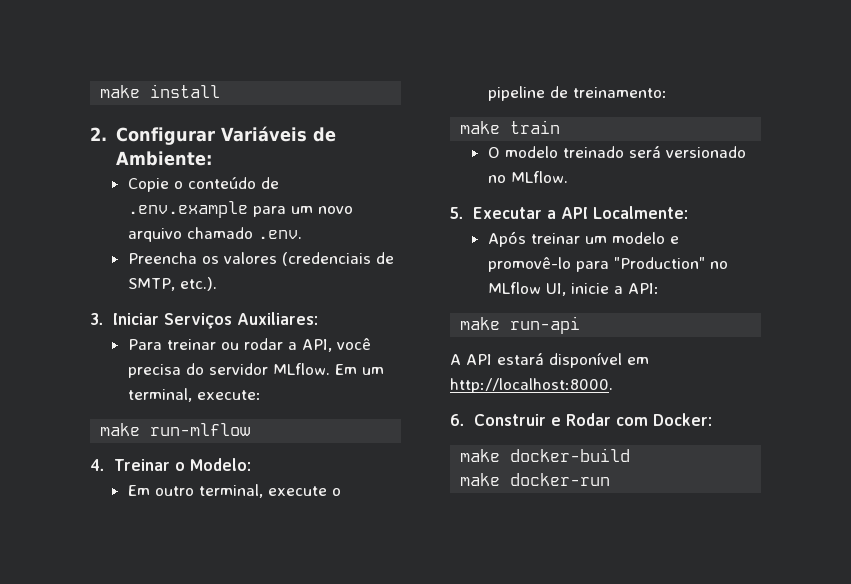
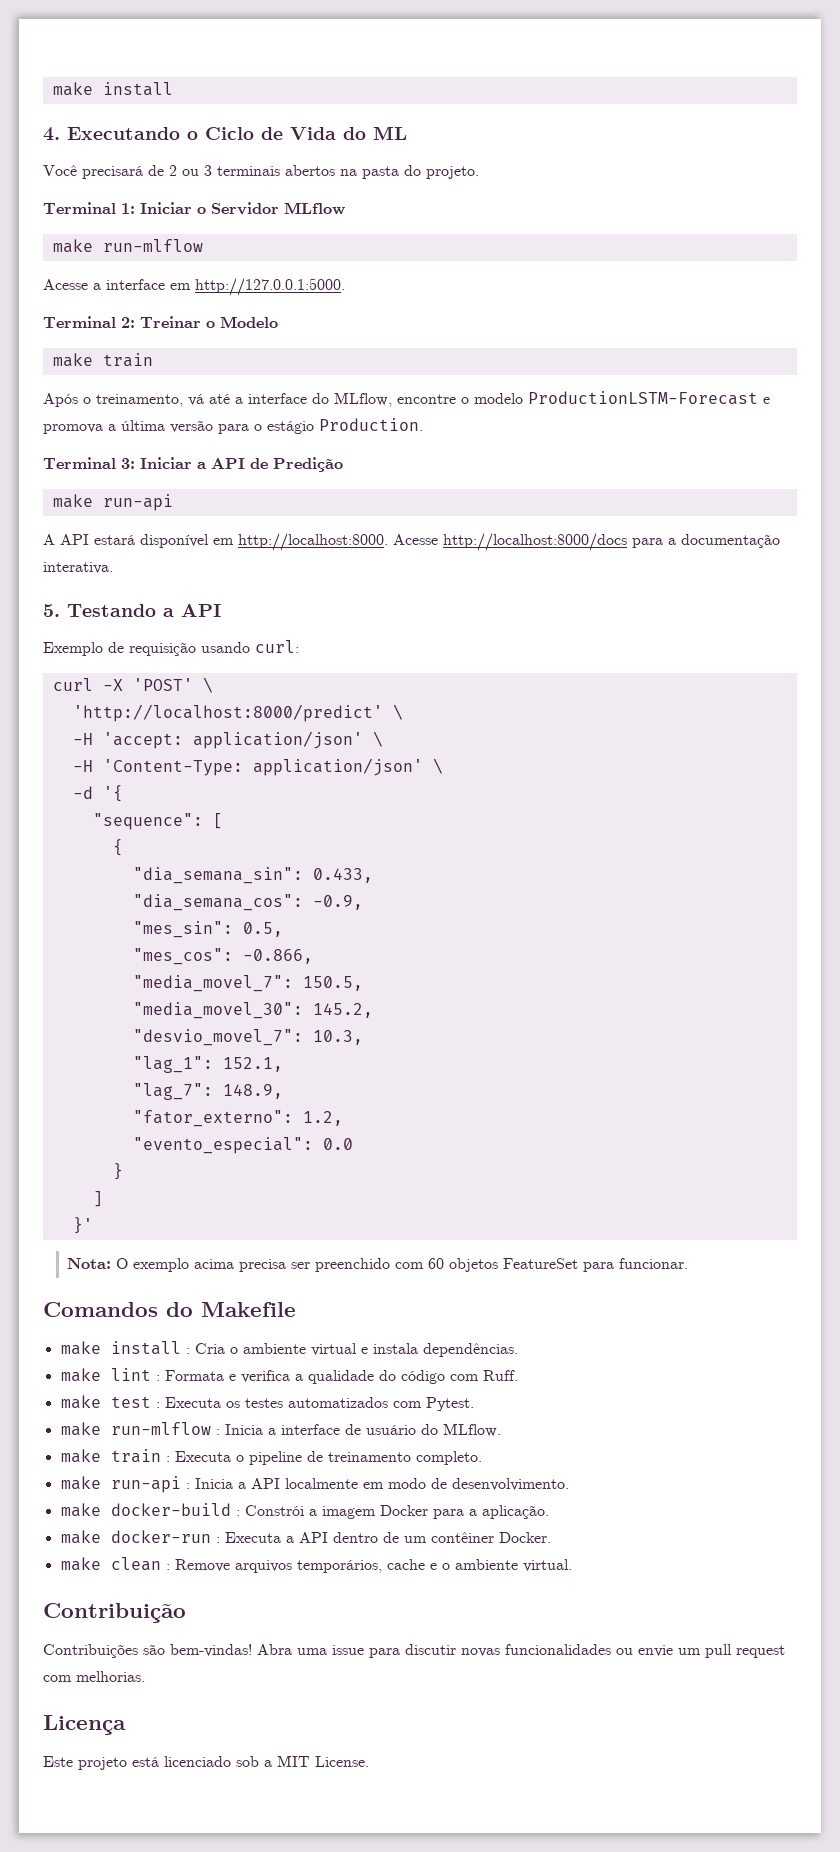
[90,126,337,145] [115,151,212,166] [127,177,279,192] [127,201,353,218] [127,227,302,242] [127,252,394,266] [127,277,217,291] [90,312,318,329] [127,338,371,352] [127,363,384,378] [127,388,261,402] [100,423,251,436] [90,458,252,471] [127,484,341,498] [487,86,667,101] [460,120,561,134] [487,146,746,158] [487,171,568,183] [450,206,688,219] [487,231,679,247] [487,257,728,272] [487,282,659,296] 2. Configurar Variáveis de Ambiente: // Copie o conteúdo de .env.example para um novo arquivo chamado .env. // Preencha os valores (credenciais de SMTP, etc.). // 3. Iniciar Serviços Auxiliares: // Para treinar ou rodar a API, você precisa do servidor MLflow. Em um terminal, execute: // make run-mlflow // 4. Treinar o Modelo: // Em outro terminal, execute o pipeline de treinamento: // make train // O modelo treinado será versionado no MLflow. // 5. Executar a API Localmente: // Após treinar um modelo e promovê-lo para "Production" no MLflow UI, inicie a API: -> [43,126,407,141] [43,165,479,179] [43,202,345,215] [52,239,203,253] [43,278,345,296] [43,316,278,328] [52,353,153,367] [43,391,770,407] [43,418,423,434] [43,457,343,472] 4. Executando o Ciclo de Vida do ML // Você precisará de 2 ou 3 terminais abertos na pasta do projeto. // Terminal 1: Iniciar o Servidor MLflow // make run-mlflow // Acesse a interface em http://127.0.0.1:5000. // Terminal 2: Treinar o Modelo // make train // Após o treinamento, vá até a interface do MLflow, encontre o modelo ProductionLSTM-Forecast e promova a última versão para o estágio Production. // Terminal 3: Iniciar a API de Predição
[450,413,712,426] [460,448,631,462] [460,473,611,486] // 6. Construir e Rodar com Docker: // make docker-build // make docker-run -> [393,533,780,551] [43,562,113,574] [43,604,221,617] [43,640,299,656] [52,677,213,693] [72,704,403,722] [72,731,383,749] [72,758,443,776] [72,785,123,802] [92,813,223,830] [112,839,123,856] [132,867,373,884] [132,894,363,911] [132,921,283,938] [132,948,313,965] [132,975,363,992] [132,1002,373,1019] [132,1029,363,1046] [132,1056,283,1073] [132,1083,283,1100] [132,1110,343,1127] [132,1137,353,1154] [112,1163,123,1180] [92,1191,103,1207] [72,1217,93,1234] [67,1258,689,1272] [43,1302,296,1317] [60,1341,518,1357] [60,1368,518,1384] [60,1395,474,1411] [60,1422,501,1437] [60,1449,482,1465] [60,1476,569,1493] [60,1503,549,1519] [60,1530,551,1544] [60,1557,572,1573] [43,1603,186,1623] [43,1644,785,1658] [43,1671,145,1682] [43,1715,126,1735] [43,1755,369,1770] Acesse http://localhost:8000/docs para a documentação interativa. // 5. Testando a API // Exemplo de requisição usando curl: // curl -X 'POST' \ // 'http://localhost:8000/predict' \ // -H 'accept: application/json' \ // -H 'Content-Type: application/json' \ // -d '{ // "sequence": [ // { // "dia_semana_sin": 0.433, // "dia_semana_cos": -0.9, // "mes_sin": 0.5, // "mes_cos": -0.866, // "media_movel_7": 150.5, // "media_movel_30": 145.2, // "desvio_movel_7": 10.3, // "lag_1": 152.1, // "lag_7": 148.9, // "fator_externo": 1.2, // "evento_especial": 0.0 // } // ] // }' // Nota: O exemplo acima precisa ser preenchido com 60 objetos FeatureSet para funcionar. // Comandos do Makefile // make install : Cria o ambiente virtual e instala dependências. // make lint : Formata e verifica a qualidade do código com Ruff. // make test : Executa os testes automatizados com Pytest. // make run-mlflow : Inicia a interface de usuário do MLflow. // make train : Executa o pipeline de treinamento completo. // make run-api : Inicia a API localmente em modo de desenvolvimento. // make docker-build : Constrói a imagem Docker para a aplicação. // make docker-run : Executa a API dentro de um contêiner Docker. // make clean : Remove arquivos temporários, cache e o ambiente virtual. // Contribuição // Contribuições são bem-vindas! Abra uma issue para discutir novas funcionalidades ou envie um pull request com melhorias. // Licença // Este projeto está licenciado sob a MIT License.

